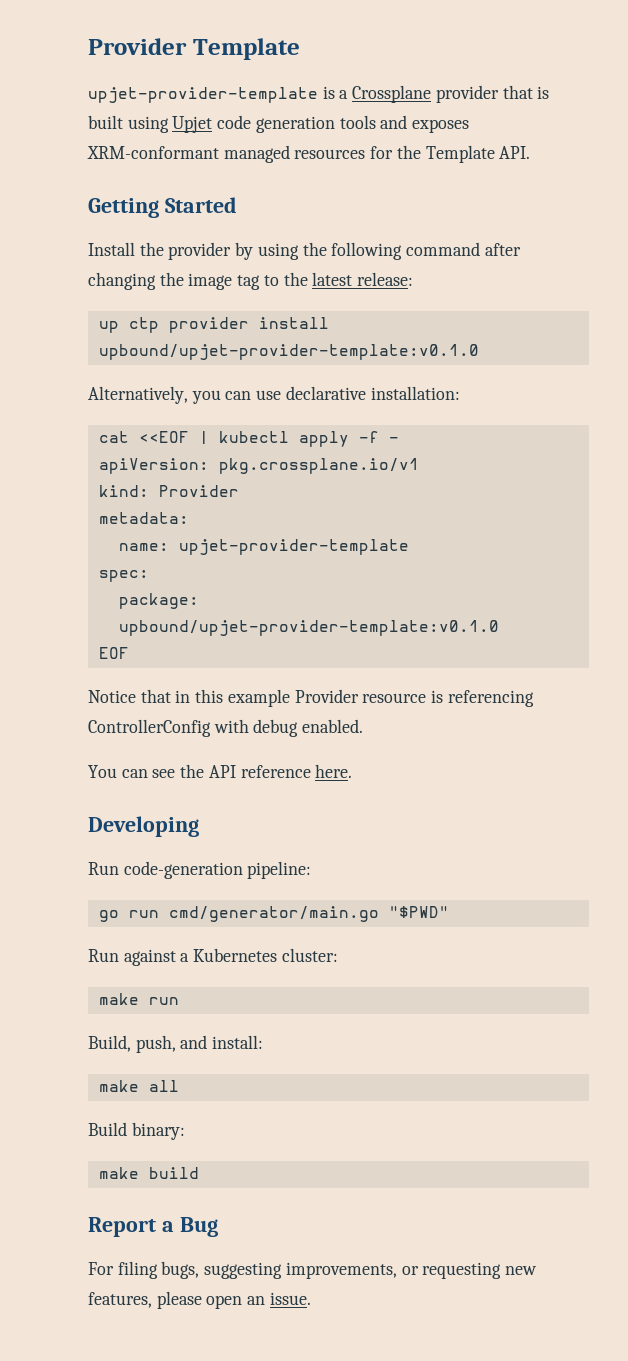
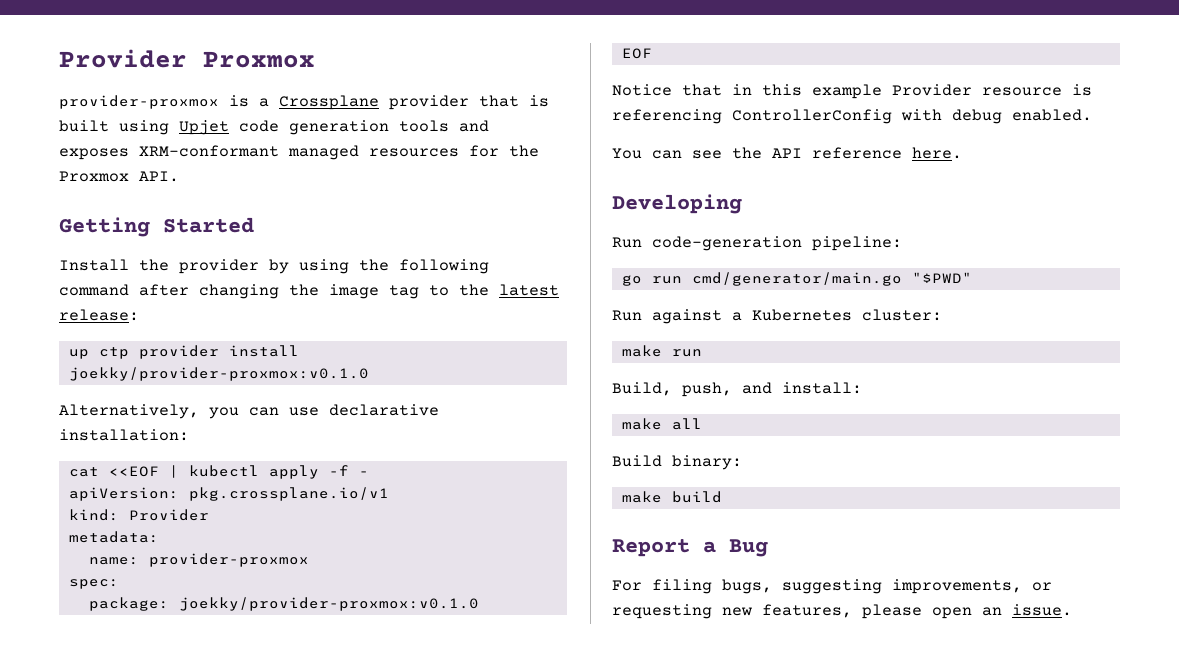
[88,38,300,60] [88,87,318,103] Provider Template // upjet-provider-template -> [59,49,315,68] [59,95,219,109] Provider Proxmox // provider-proxmox
[425,145,495,163] Template -> [59,171,129,182] Proxmox
[98,344,479,360] upbound/upjet-provider-template:v0.1.0 -> [68,367,369,381] joekky/provider-proxmox:v0.1.0
[178,539,409,555] upjet-provider-template -> [148,553,309,567] provider-proxmox
[118,620,499,636] upbound/upjet-provider-template:v0.1.0 -> [178,597,479,611] joekky/provider-proxmox:v0.1.0

